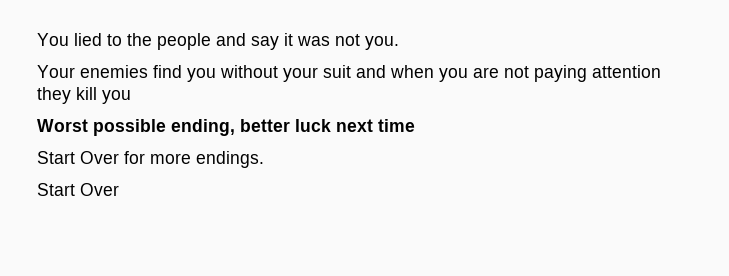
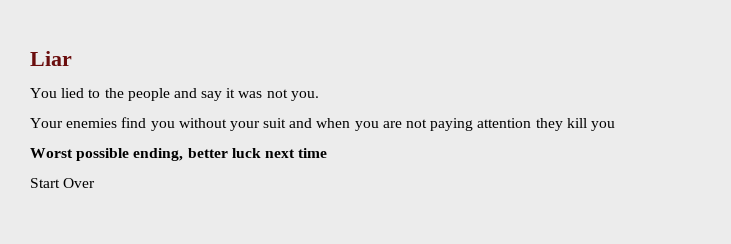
(37, 39) none -> [30,51,72,66] Liar //
[37,151,264,168] // Start Over for more endings. -> (328, 153) none

